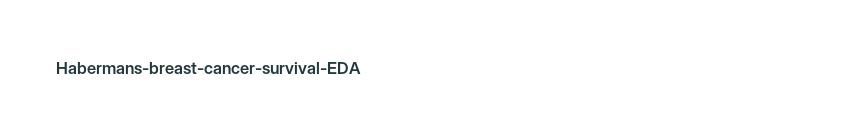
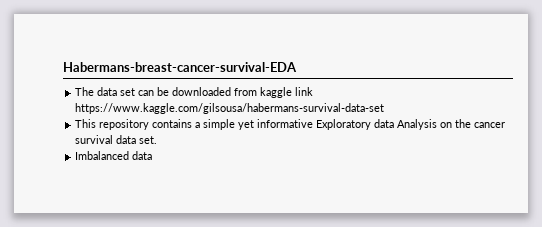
(361, 68) none -> [75,87,314,98] [75,103,385,114] [75,119,506,130] [75,135,158,144] [75,151,153,160] // The data set can be downloaded from kaggle link https://www.kaggle.com/gilsousa/habermans-survival-data-set // This repository contains a simple yet informative Exploratory data Analysis on the cancer survival data set. // Imbalanced data

